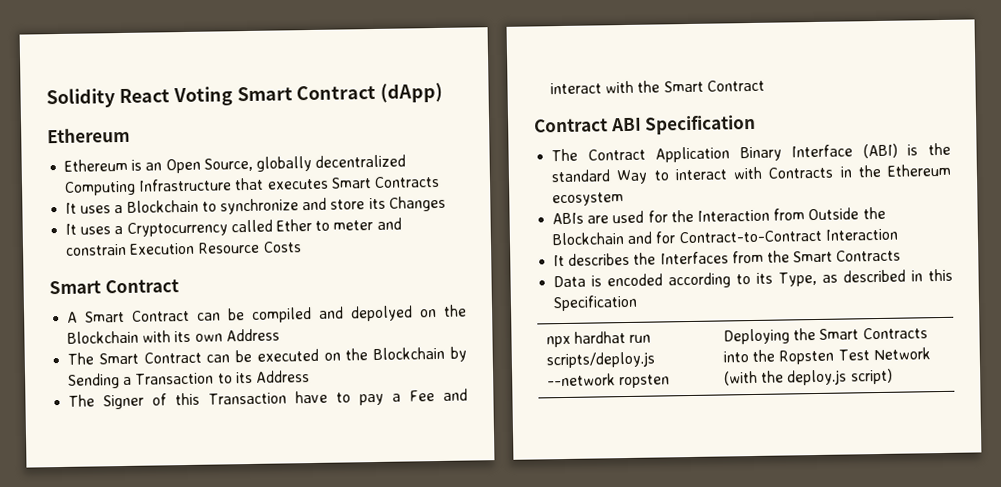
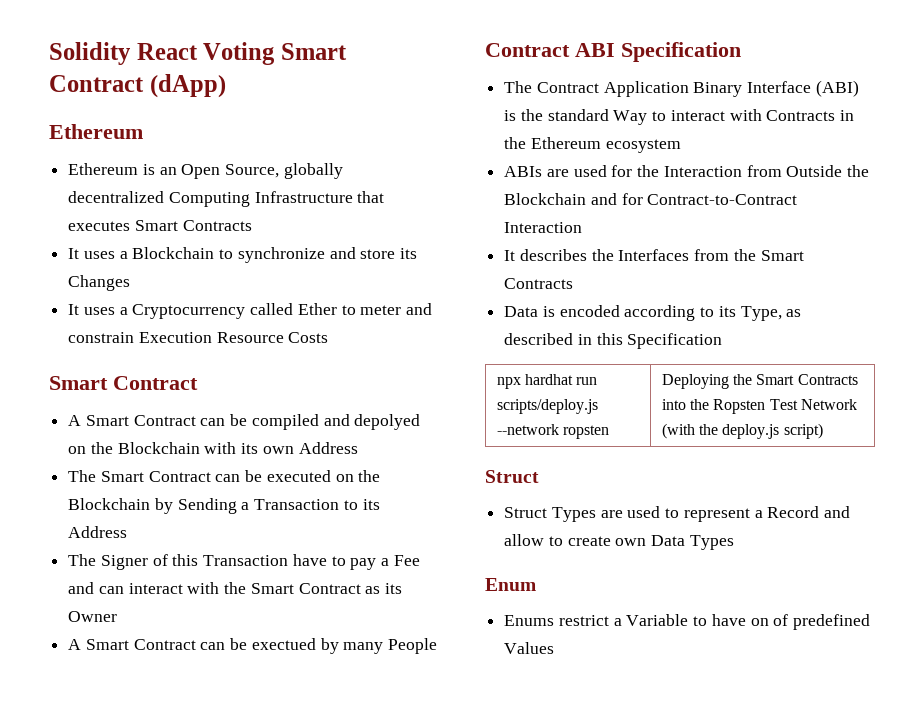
(468, 394) none -> [98,586,124,594] can
(765, 85) none -> [365,583,403,594] [68,611,118,622] [68,638,438,654] as its Owner // A Smart Contract can be exectued by many People
(893, 376) none -> [485,470,539,483] [504,506,851,522] [504,534,734,550] [485,578,536,591] [504,614,871,630] [504,642,555,654] // Struct // Struct Types are used to represent a Record and allow to create own Data Types // Enum // Enums restrict a Variable to have on of predefined Values

